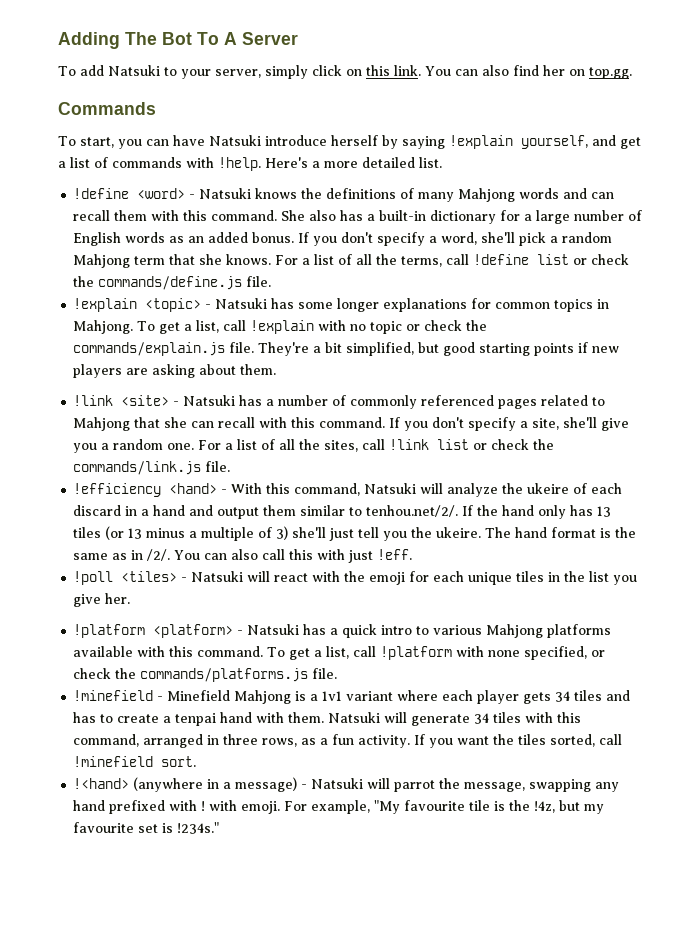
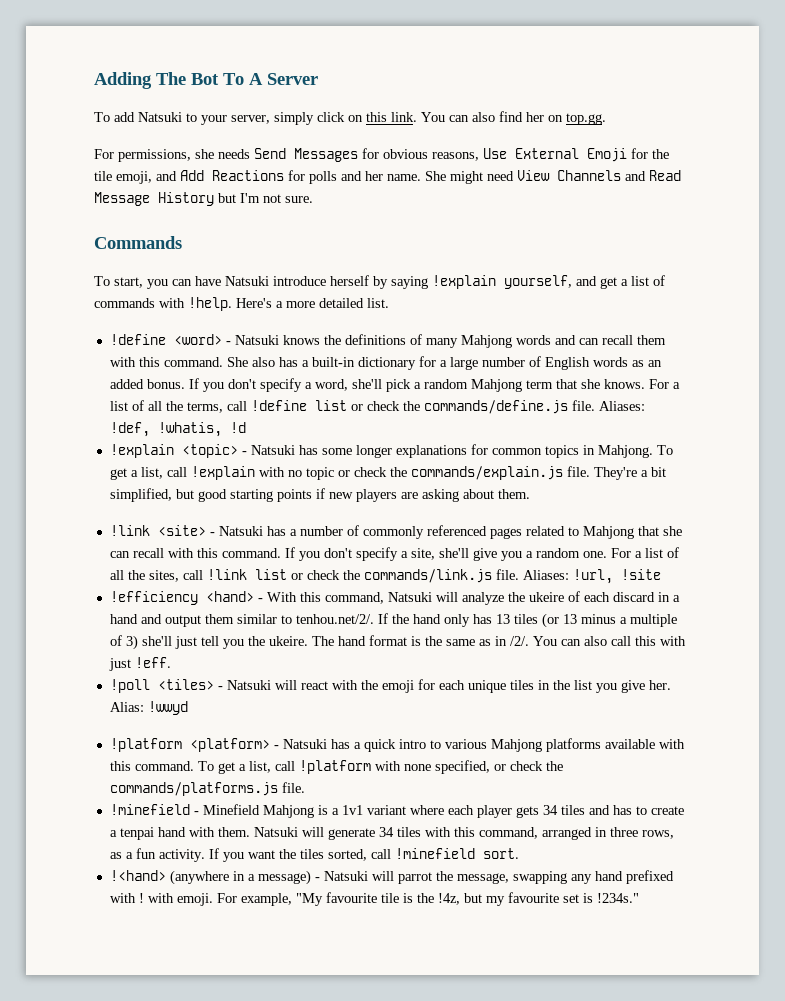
(632, 73) none -> [94,148,669,162] [94,170,681,184] [94,192,313,206] // For permissions, she needs Send Messages for obvious reasons, Use External Emoji for the tile emoji, and Add Reactions for polls and her name. She might need View Channels and Read Message History but I'm not sure.
(272, 281) none -> [598,401,645,411] [109,422,246,437] Aliases: !def, !whatis, !d
(231, 466) none -> [522,569,661,584] Aliases: !url, !site
(131, 598) none -> [109,701,188,715] Alias: !wwyd

